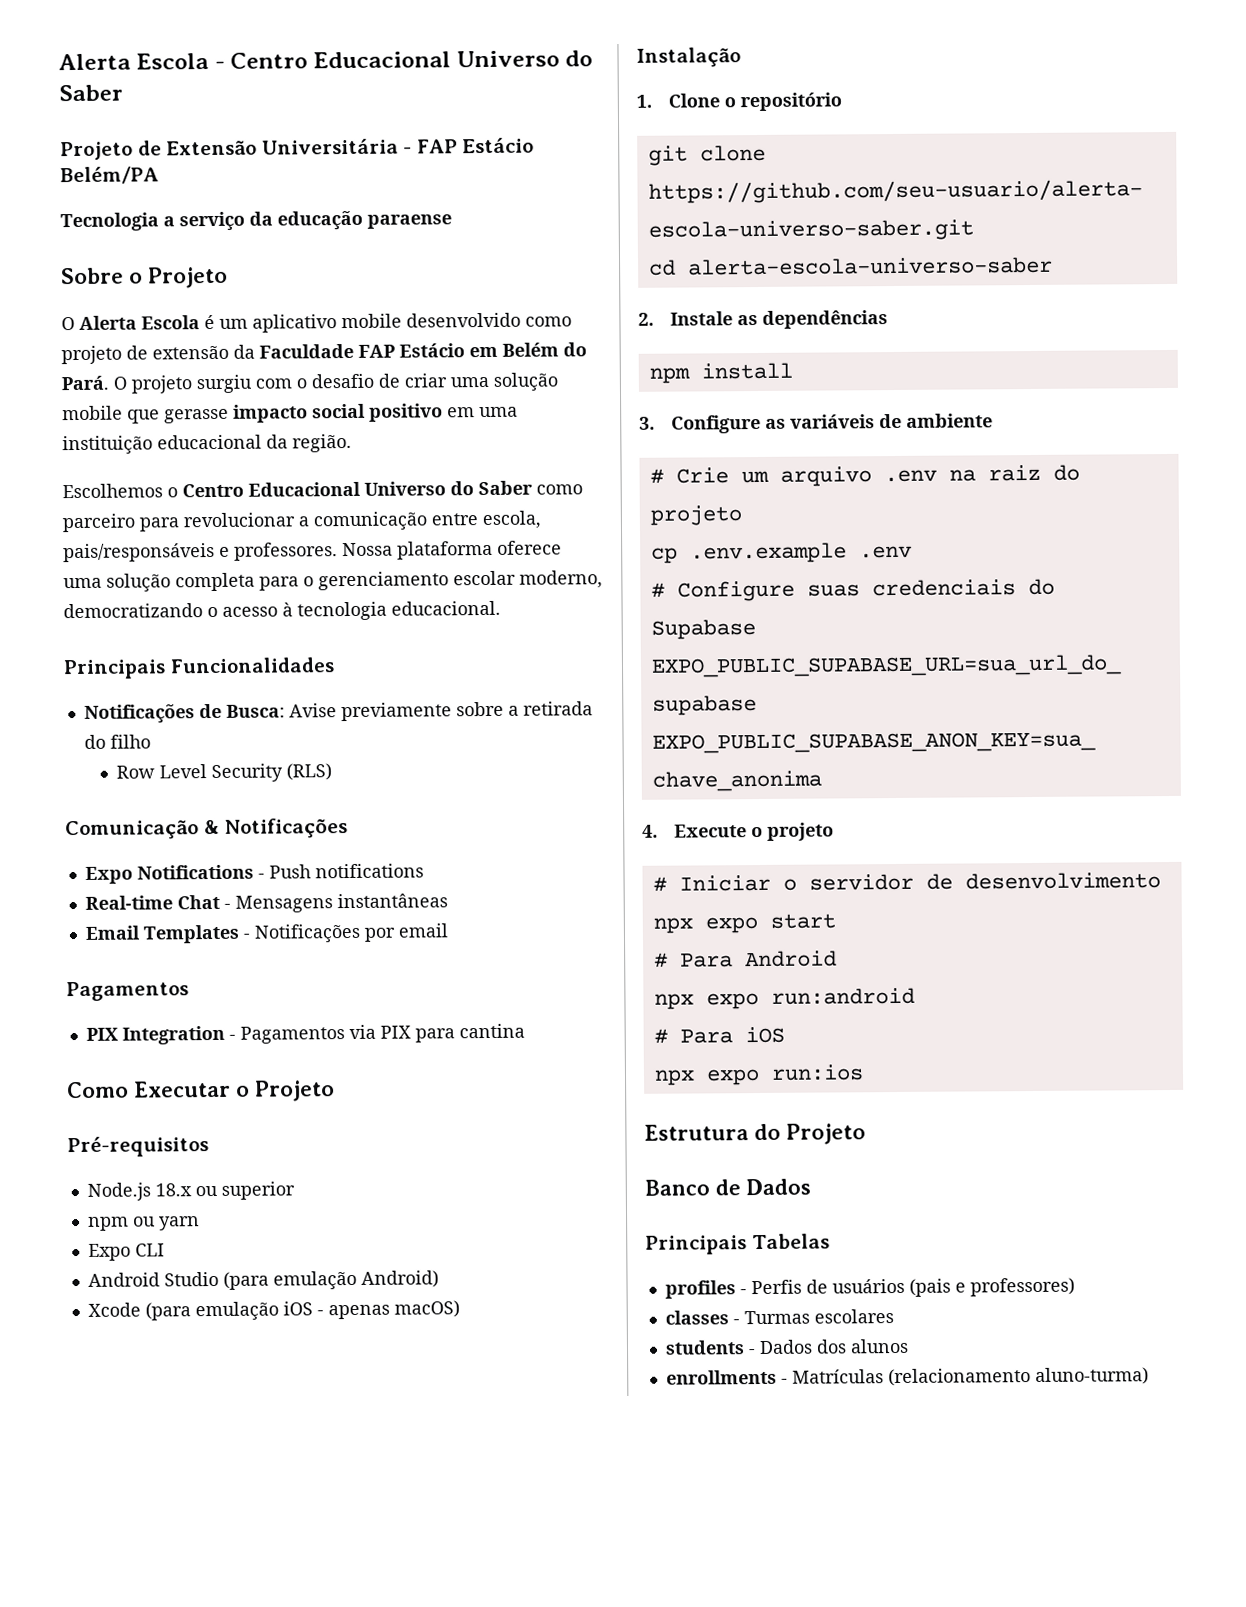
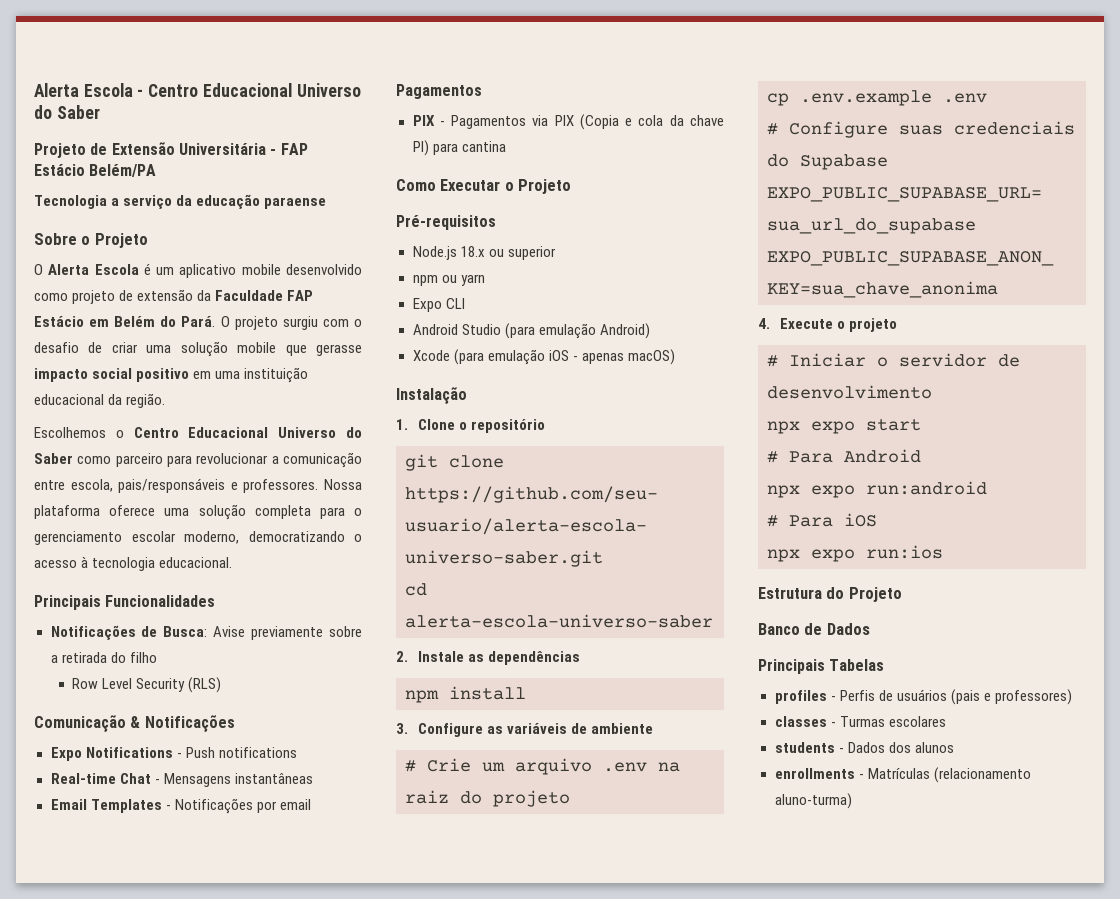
[121,1025,225,1045] Integration -> (435, 120) none
(411, 1032) none -> [579,114,724,130] [412,140,429,156] (Copia e cola da chave PI)

